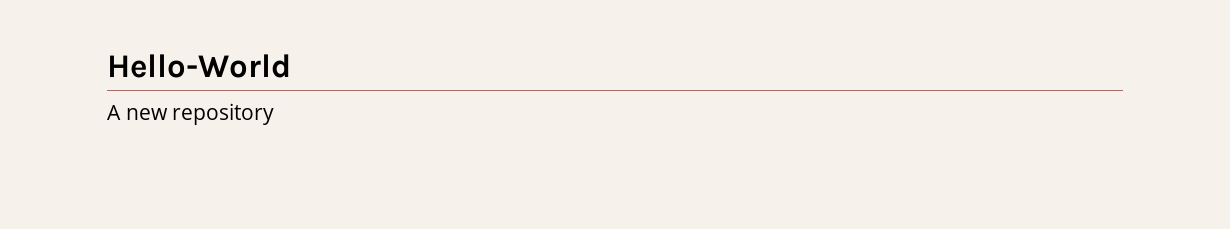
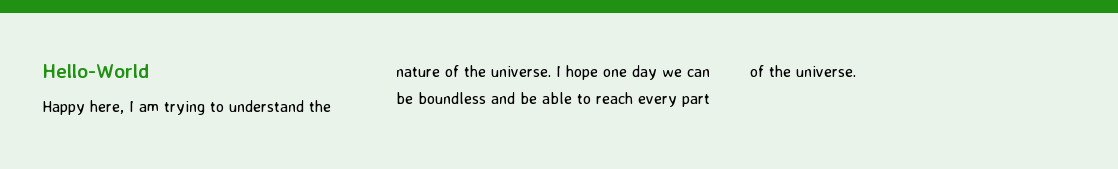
[107,103,275,125] A new repository -> [42,100,331,115] [396,65,710,80] [396,92,710,107] [750,65,856,77] Happy here, I am trying to understand the nature of the universe. I hope one day we can be boundless and be able to reach every part of the universe.

